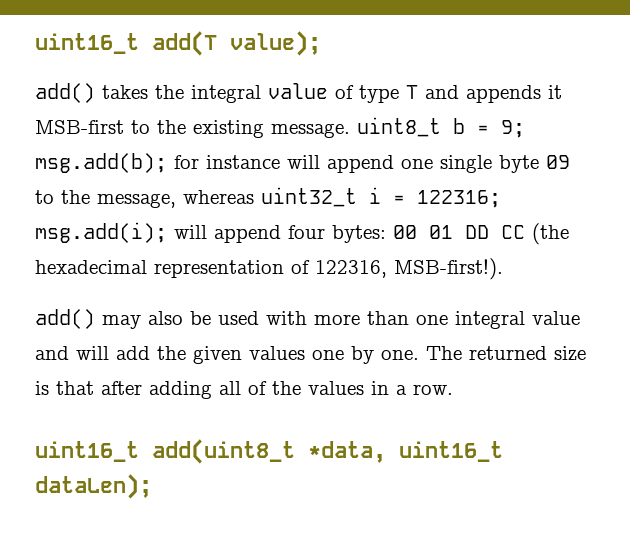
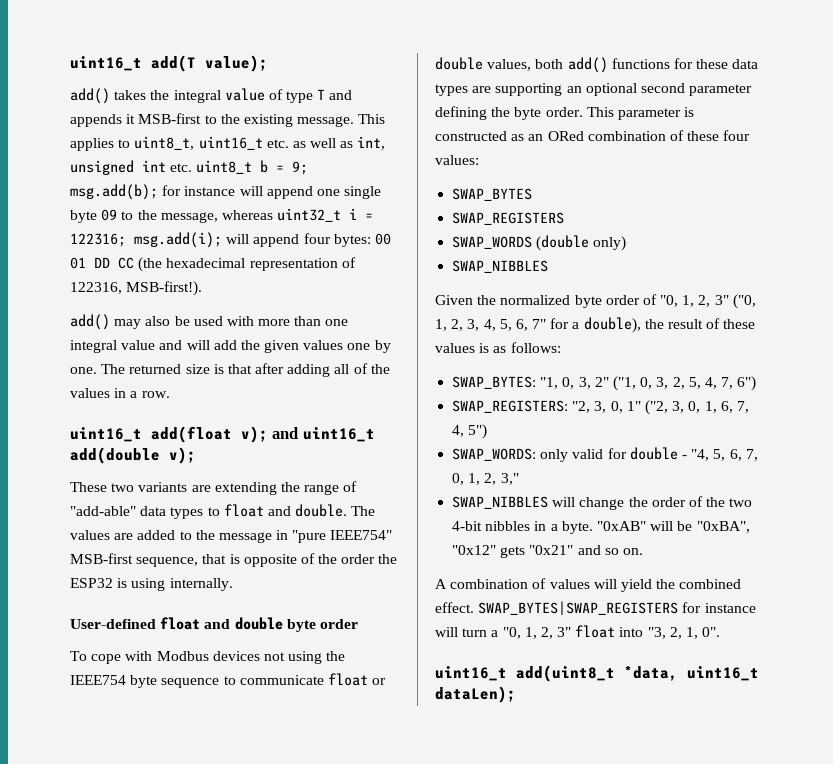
(350, 130) none -> [358,114,386,124] [70,136,386,151] [70,160,193,175] This applies to uint8_t, uint16_t etc. as well as int, unsigned int etc.
(453, 389) none -> [70,426,375,443] [70,447,196,464] [70,481,358,495] [70,504,376,519] [70,530,393,543] [70,553,398,567] [70,578,233,591] [70,617,358,632] [70,651,346,664] [70,673,387,688] [435,57,759,73] [435,83,753,96] [435,106,695,120] [435,130,751,141] [435,155,479,165] [452,188,533,201] [452,212,565,225] [452,235,627,251] [452,260,549,273] [435,294,756,309] [435,317,756,333] [435,342,561,353] [452,376,757,391] [452,400,749,415] [452,424,488,439] [452,447,758,462] [452,473,519,485] [452,496,753,510] [452,521,750,534] [452,545,643,558] [435,578,742,592] [435,601,756,615] [435,625,721,639] // uint16_t add(float v); and uint16_t add(double v); // These two variants are extending the range of "add-able" data types to float and double. The values are added to the message in "pure IEEE754" MSB-first sequence, that is opposite of the order the ESP32 is using internally. // User-defined float and double byte order // To cope with Modbus devices not using the IEEE754 byte sequence to communicate float or double values, both add() functions for these data types are supporting an optional second parameter defining the byte order. This parameter is constructed as an ORed combination of these four values: // SWAP_BYTES // SWAP_REGISTERS // SWAP_WORDS (double only) // SWAP_NIBBLES // Given the normalized byte order of "0, 1, 2, 3" ("0, 1, 2, 3, 4, 5, 6, 7" for a double), the result of these values is as follows: // SWAP_BYTES: "1, 0, 3, 2" ("1, 0, 3, 2, 5, 4, 7, 6") // SWAP_REGISTERS: "2, 3, 0, 1" ("2, 3, 0, 1, 6, 7, 4, 5") // SWAP_WORDS: only valid for double - "4, 5, 6, 7, 0, 1, 2, 3," // SWAP_NIBBLES will change the order of the two 4-bit nibbles in a byte. "0xAB" will be "0xBA", "0x12" gets "0x21" and so on. // A combination of values will yield the combined effect. SWAP_BYTES|SWAP_REGISTERS for instance will turn a "0, 1, 2, 3" float into "3, 2, 1, 0".

